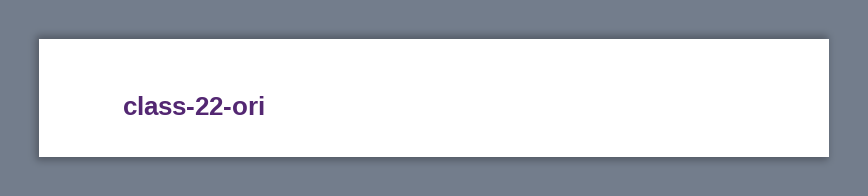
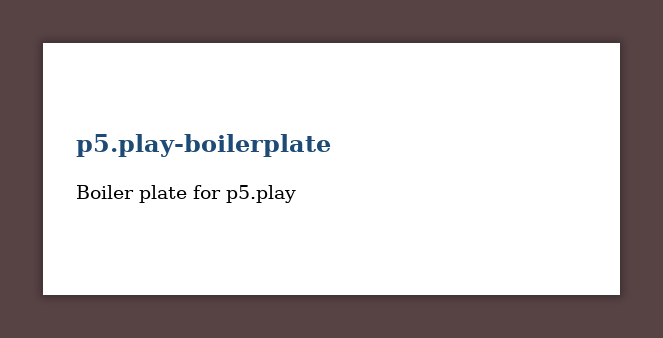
[123,96,265,115] class-22-ori -> [76,134,331,157] [76,185,296,203] p5.play-boilerplate // Boiler plate for p5.play

